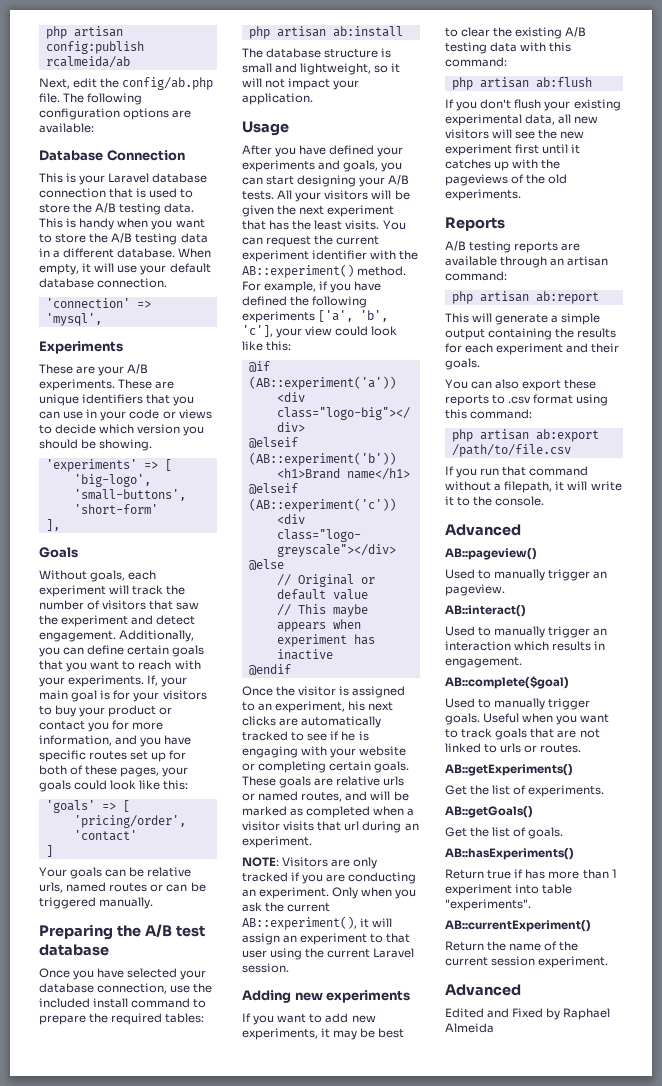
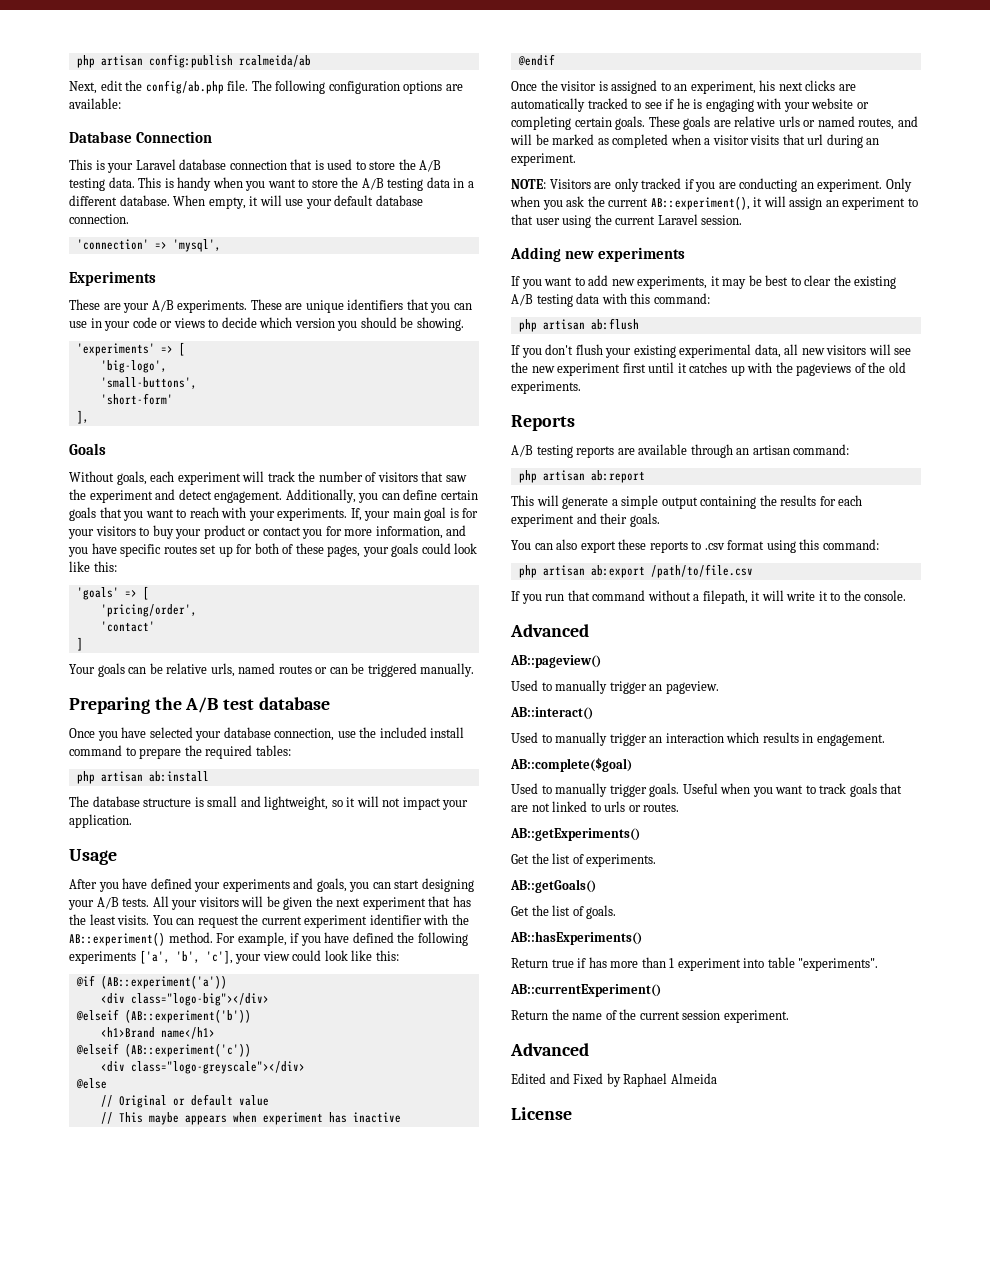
(494, 1028) none -> [511,1107,572,1120] // License

